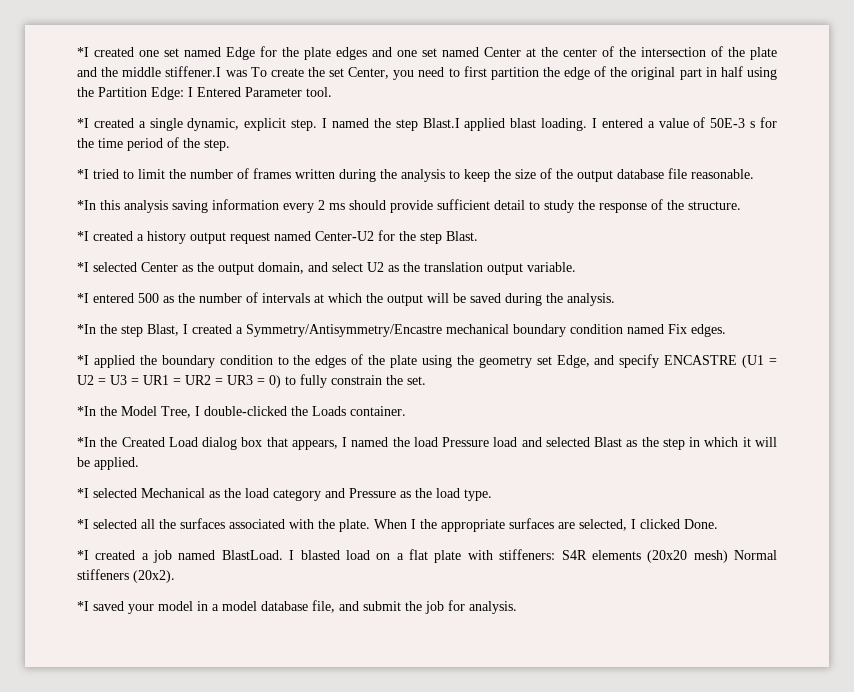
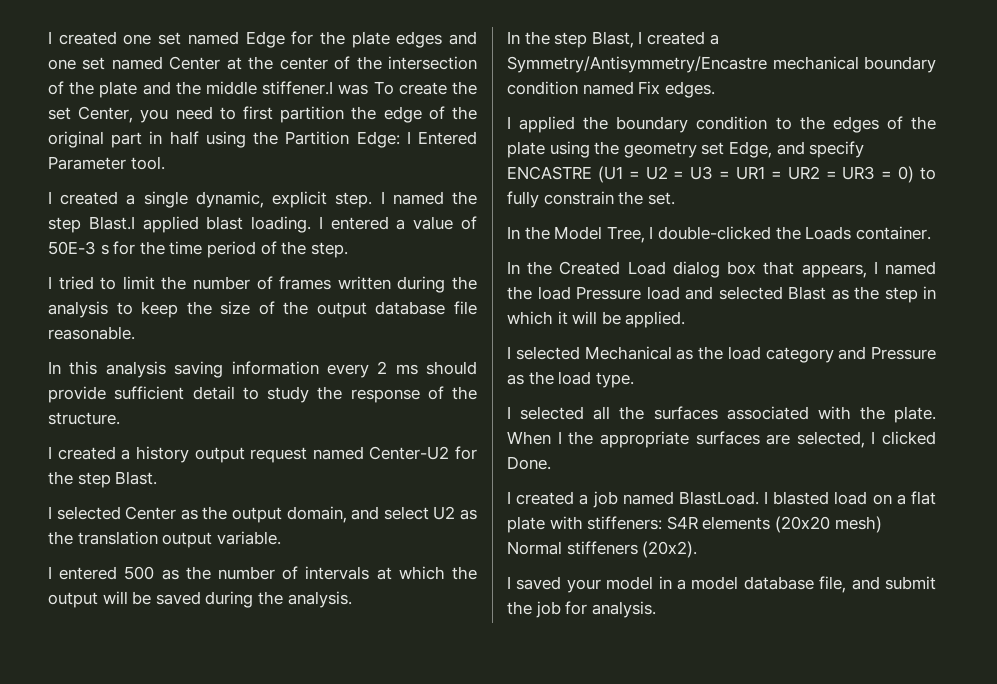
[77,47,89,57] *I -> [48,31,52,44] I
[77,118,89,128] *I -> [48,191,52,204] I
[77,169,89,179] *I -> [48,276,52,289] I
[77,200,96,210] *In -> [48,361,61,374] In
[77,231,89,241] *I -> [48,446,52,459] I
[77,262,89,272] *I -> [48,506,52,519] I
[77,293,89,303] *I -> [48,566,52,579] I
[77,324,96,334] *In -> [507,31,520,44] In
[77,355,89,365] *I -> [507,116,511,129] I
[77,406,96,416] *In -> [507,226,520,239] In
[77,437,96,447] *In -> [507,261,520,274] In
[77,488,89,498] *I -> [507,346,511,359] I
[77,519,89,529] *I -> [507,406,511,419] I
[77,550,89,560] *I -> [507,491,511,504] I
[77,601,89,611] *I -> [507,576,511,589] I

